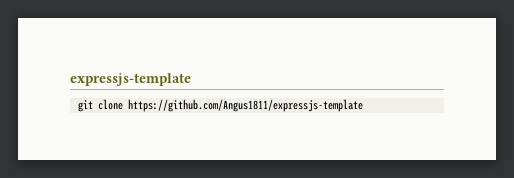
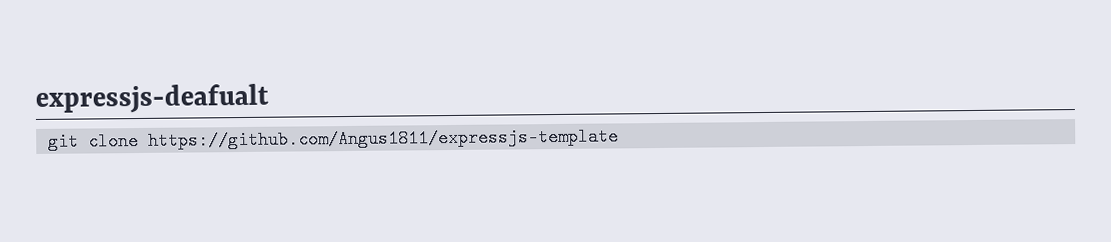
[70,73,191,86] expressjs-template -> [35,83,269,114] expressjs-deafualt

